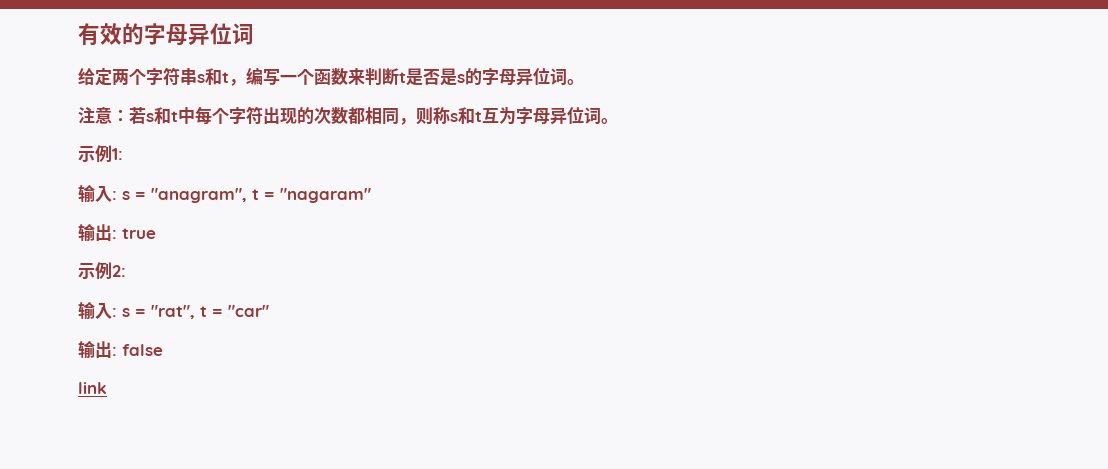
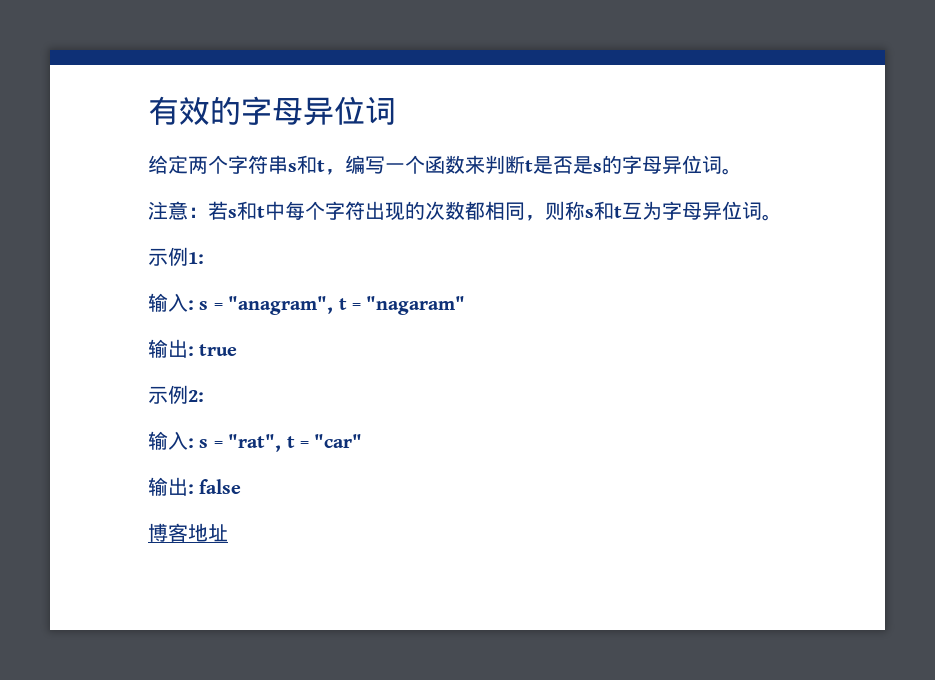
[78,382,107,394] link -> [148,523,228,542] 博客地址

